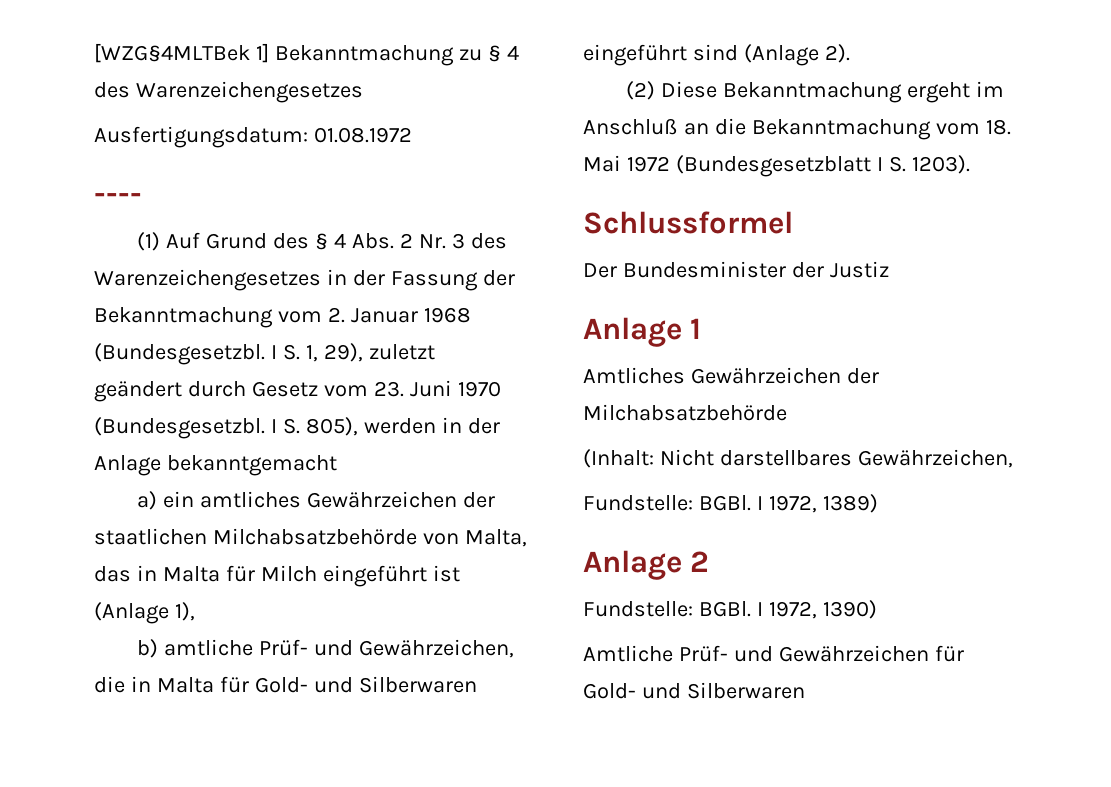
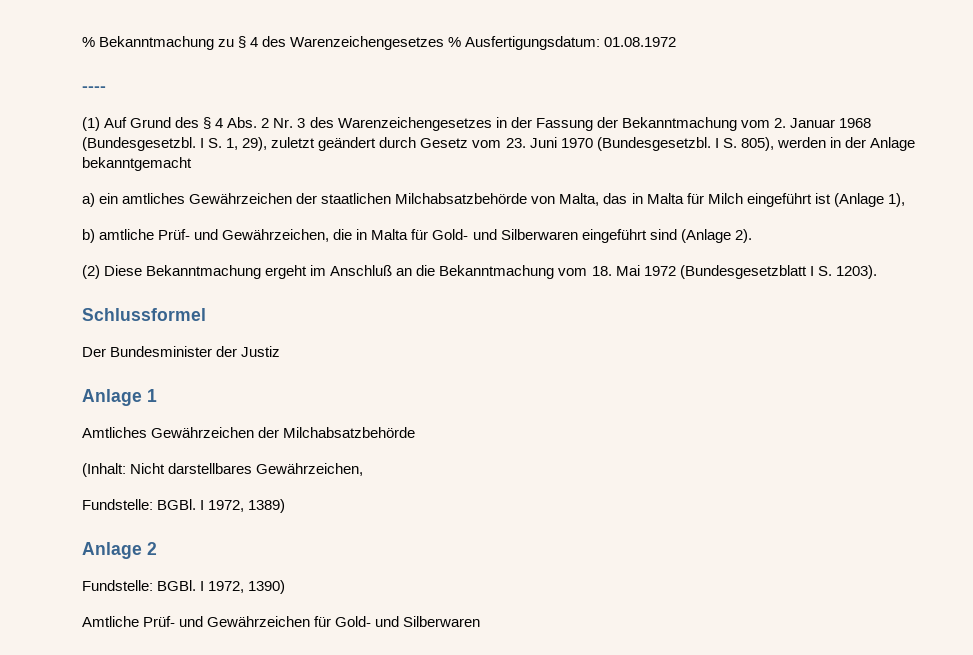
[94,43,269,63] [WZG§4MLTBek 1] -> [82,37,95,47] %
(363, 92) // -> [448,37,462,47] %

